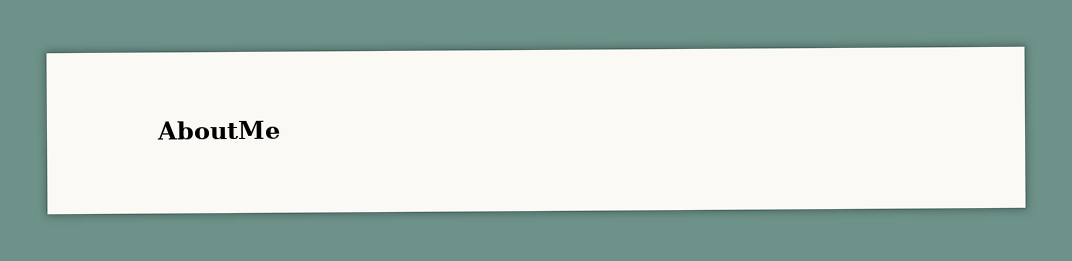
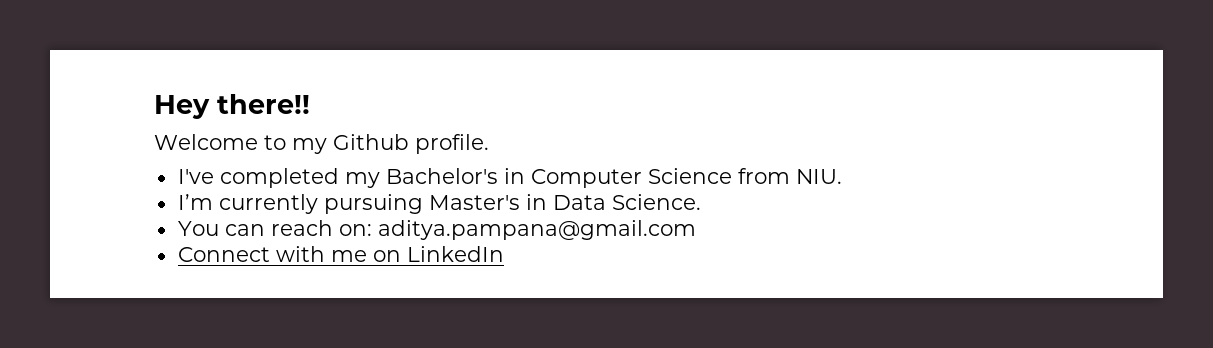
[156,120,281,140] AboutMe -> [154,94,310,119] [154,134,489,154] [177,168,842,188] [177,194,701,214] [177,220,696,240] [177,246,504,262] Hey there!! // Welcome to my Github profile. // I've completed my Bachelor's in Computer Science from NIU. // I’m currently pursuing Master's in Data Science. // You can reach on: aditya.pampana@gmail.com // Connect with me on LinkedIn

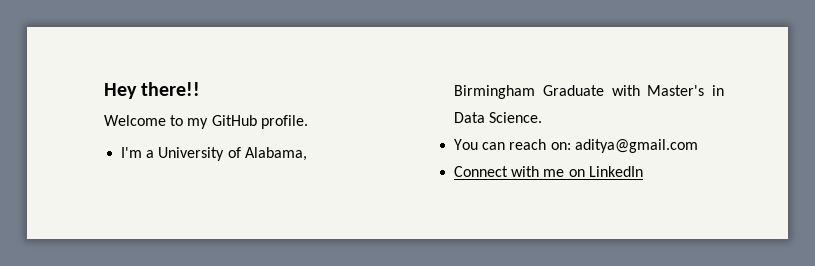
[333,134,409,150] Github -> [211,115,257,126] GitHub
[177,168,842,188] [177,194,423,214] I've completed my Bachelor's in Computer Science from NIU. // I’m currently pursuing -> [121,147,307,161] [454,85,640,99] I'm a University of Alabama, Birmingham Graduate with
[377,220,696,240] aditya.pampana@gmail.com -> [574,139,698,153] aditya@gmail.com

